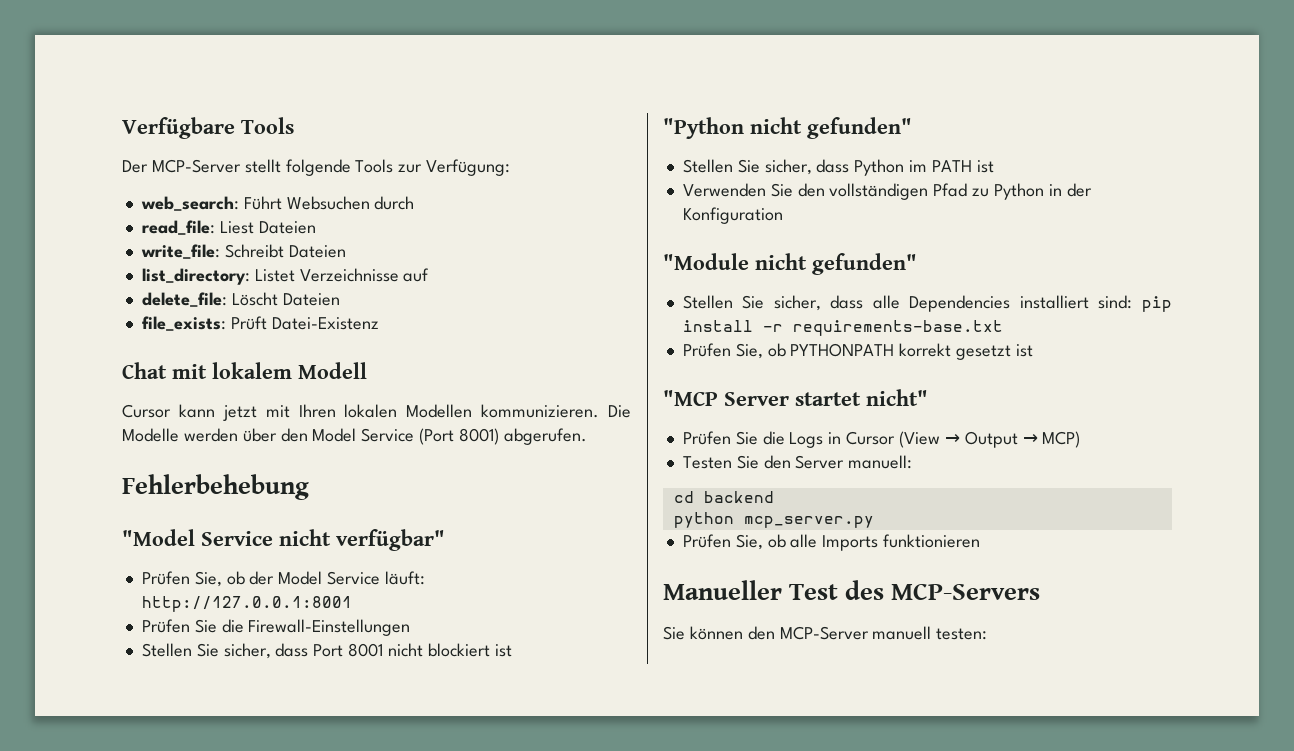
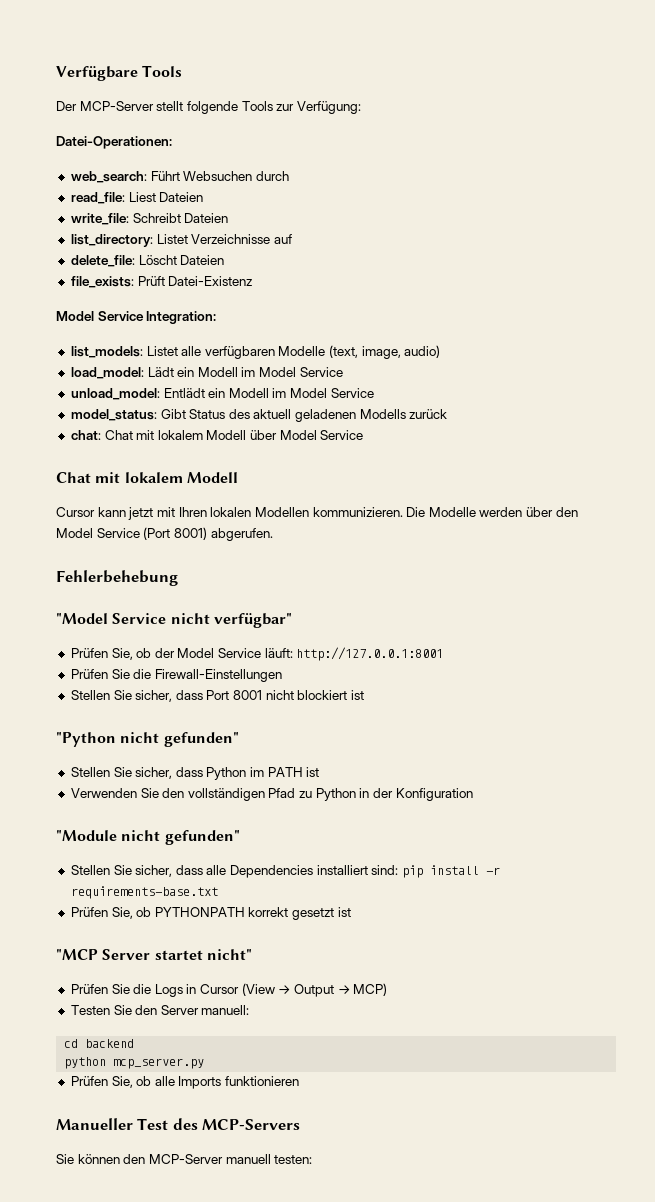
(511, 167) none -> [56,136,172,149] // Datei-Operationen:
(379, 323) none -> [56,311,217,324] [70,345,441,359] [70,367,343,379] [70,388,374,400] [70,409,448,422] [70,430,364,440] // Model Service Integration: // list_models: Listet alle verfügbaren Modelle (text, image, audio) // load_model: Lädt ein Modell im Model Service // unload_model: Entlädt ein Modell im Model Service // model_status: Gibt Status des aktuell geladenen Modells zurück // chat: Chat mit lokalem Modell über Model Service

